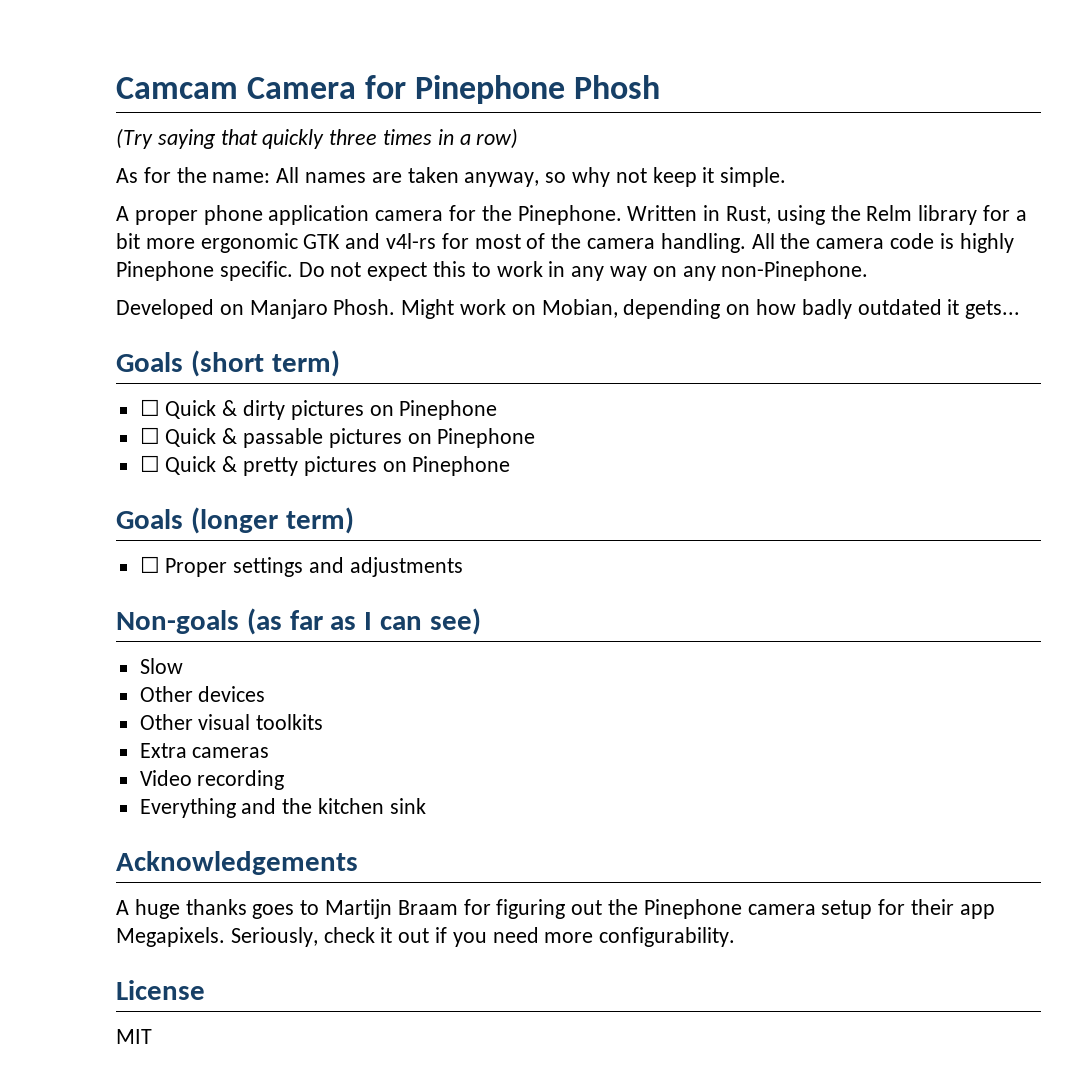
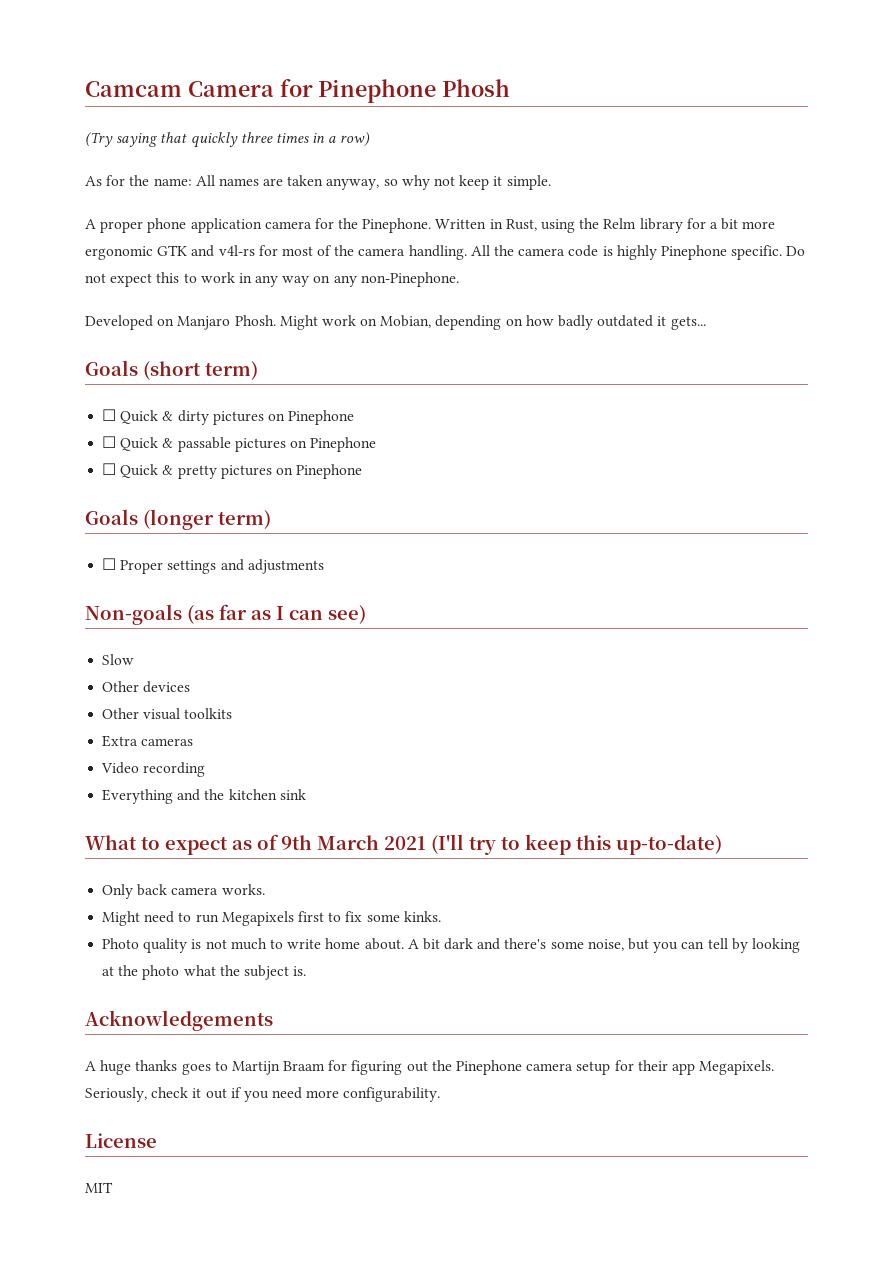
(426, 806) none -> [85,834,722,855] [102,884,265,899] [102,911,441,926] [102,938,800,953] [102,965,307,980] // What to expect as of 9th March 2021 (I'll try to keep this up-to-date) // Only back camera works. // Might need to run Megapixels first to fix some kinks. // Photo quality is not much to write home about. A bit dark and there's some noise, but you can tell by looking at the photo what the subject is.

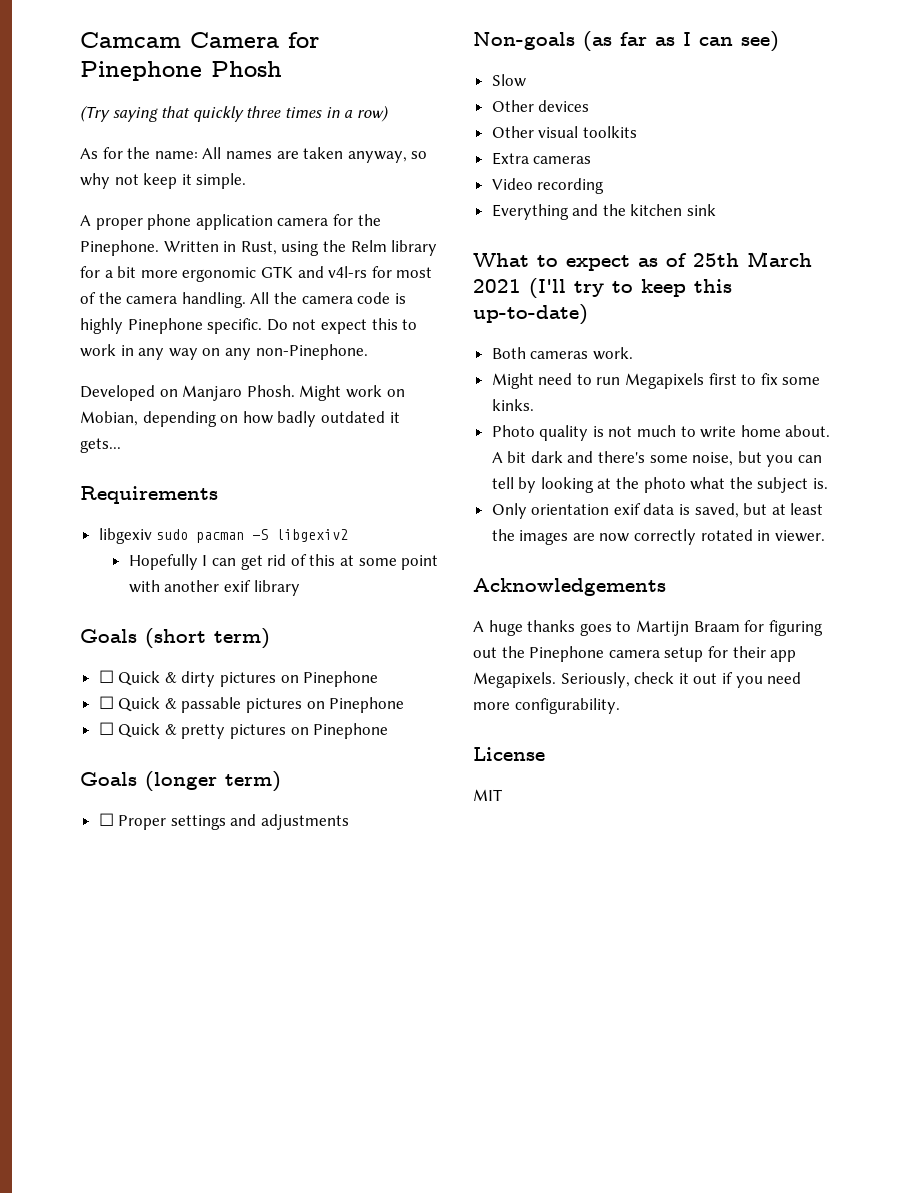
(706, 323) none -> [80,486,218,504] [98,528,349,544] [128,554,439,570] [128,580,300,596] // Requirements // libgexiv sudo pacman -S libgexiv2 // Hopefully I can get rid of this at some point with another exif library
[281,835,312,850] 9th -> [693,253,739,267] 25th
[102,884,265,899] Only back camera works. -> [491,347,633,360] Both cameras work.
(307, 971) none -> [491,503,824,519] [491,529,825,545] // Only orientation exif data is saved, but at least the images are now correctly rotated in viewer.

